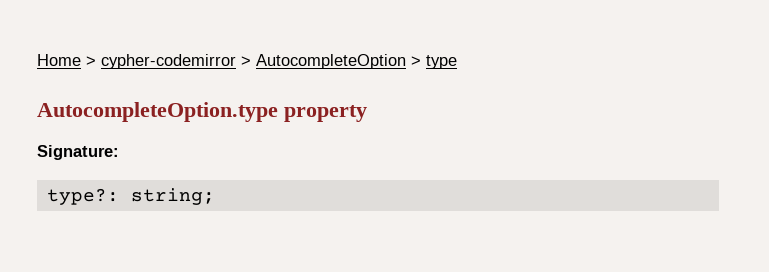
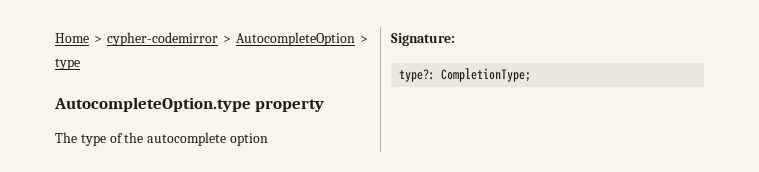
(367, 113) none -> [55,132,268,146] // The type of the autocomplete option
[130,188,215,205] string; -> [441,68,532,82] CompletionType;

